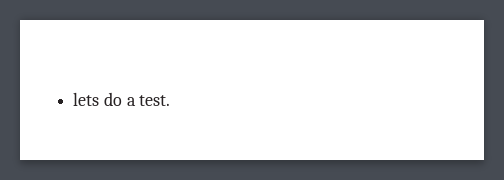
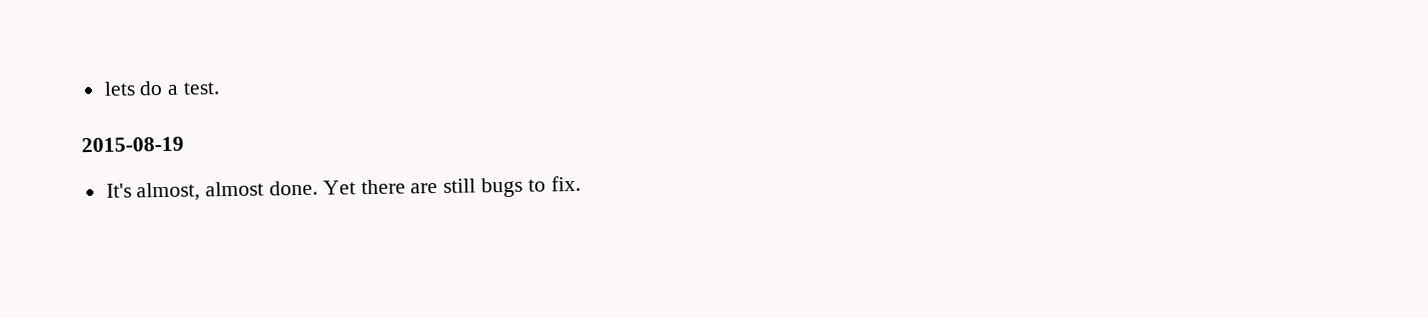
(171, 100) none -> [81,136,184,153] [105,175,581,202] // 2015-08-19 // It's almost, almost done. Yet there are still bugs to fix.

